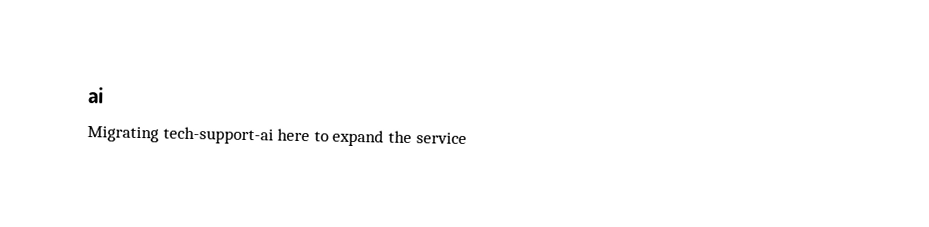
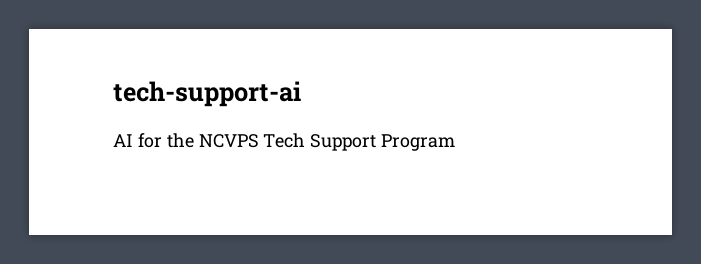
[88,87,104,104] [87,126,467,147] ai // Migrating tech-support-ai here to expand the service -> [113,81,301,107] [113,133,456,151] tech-support-ai // AI for the NCVPS Tech Support Program

